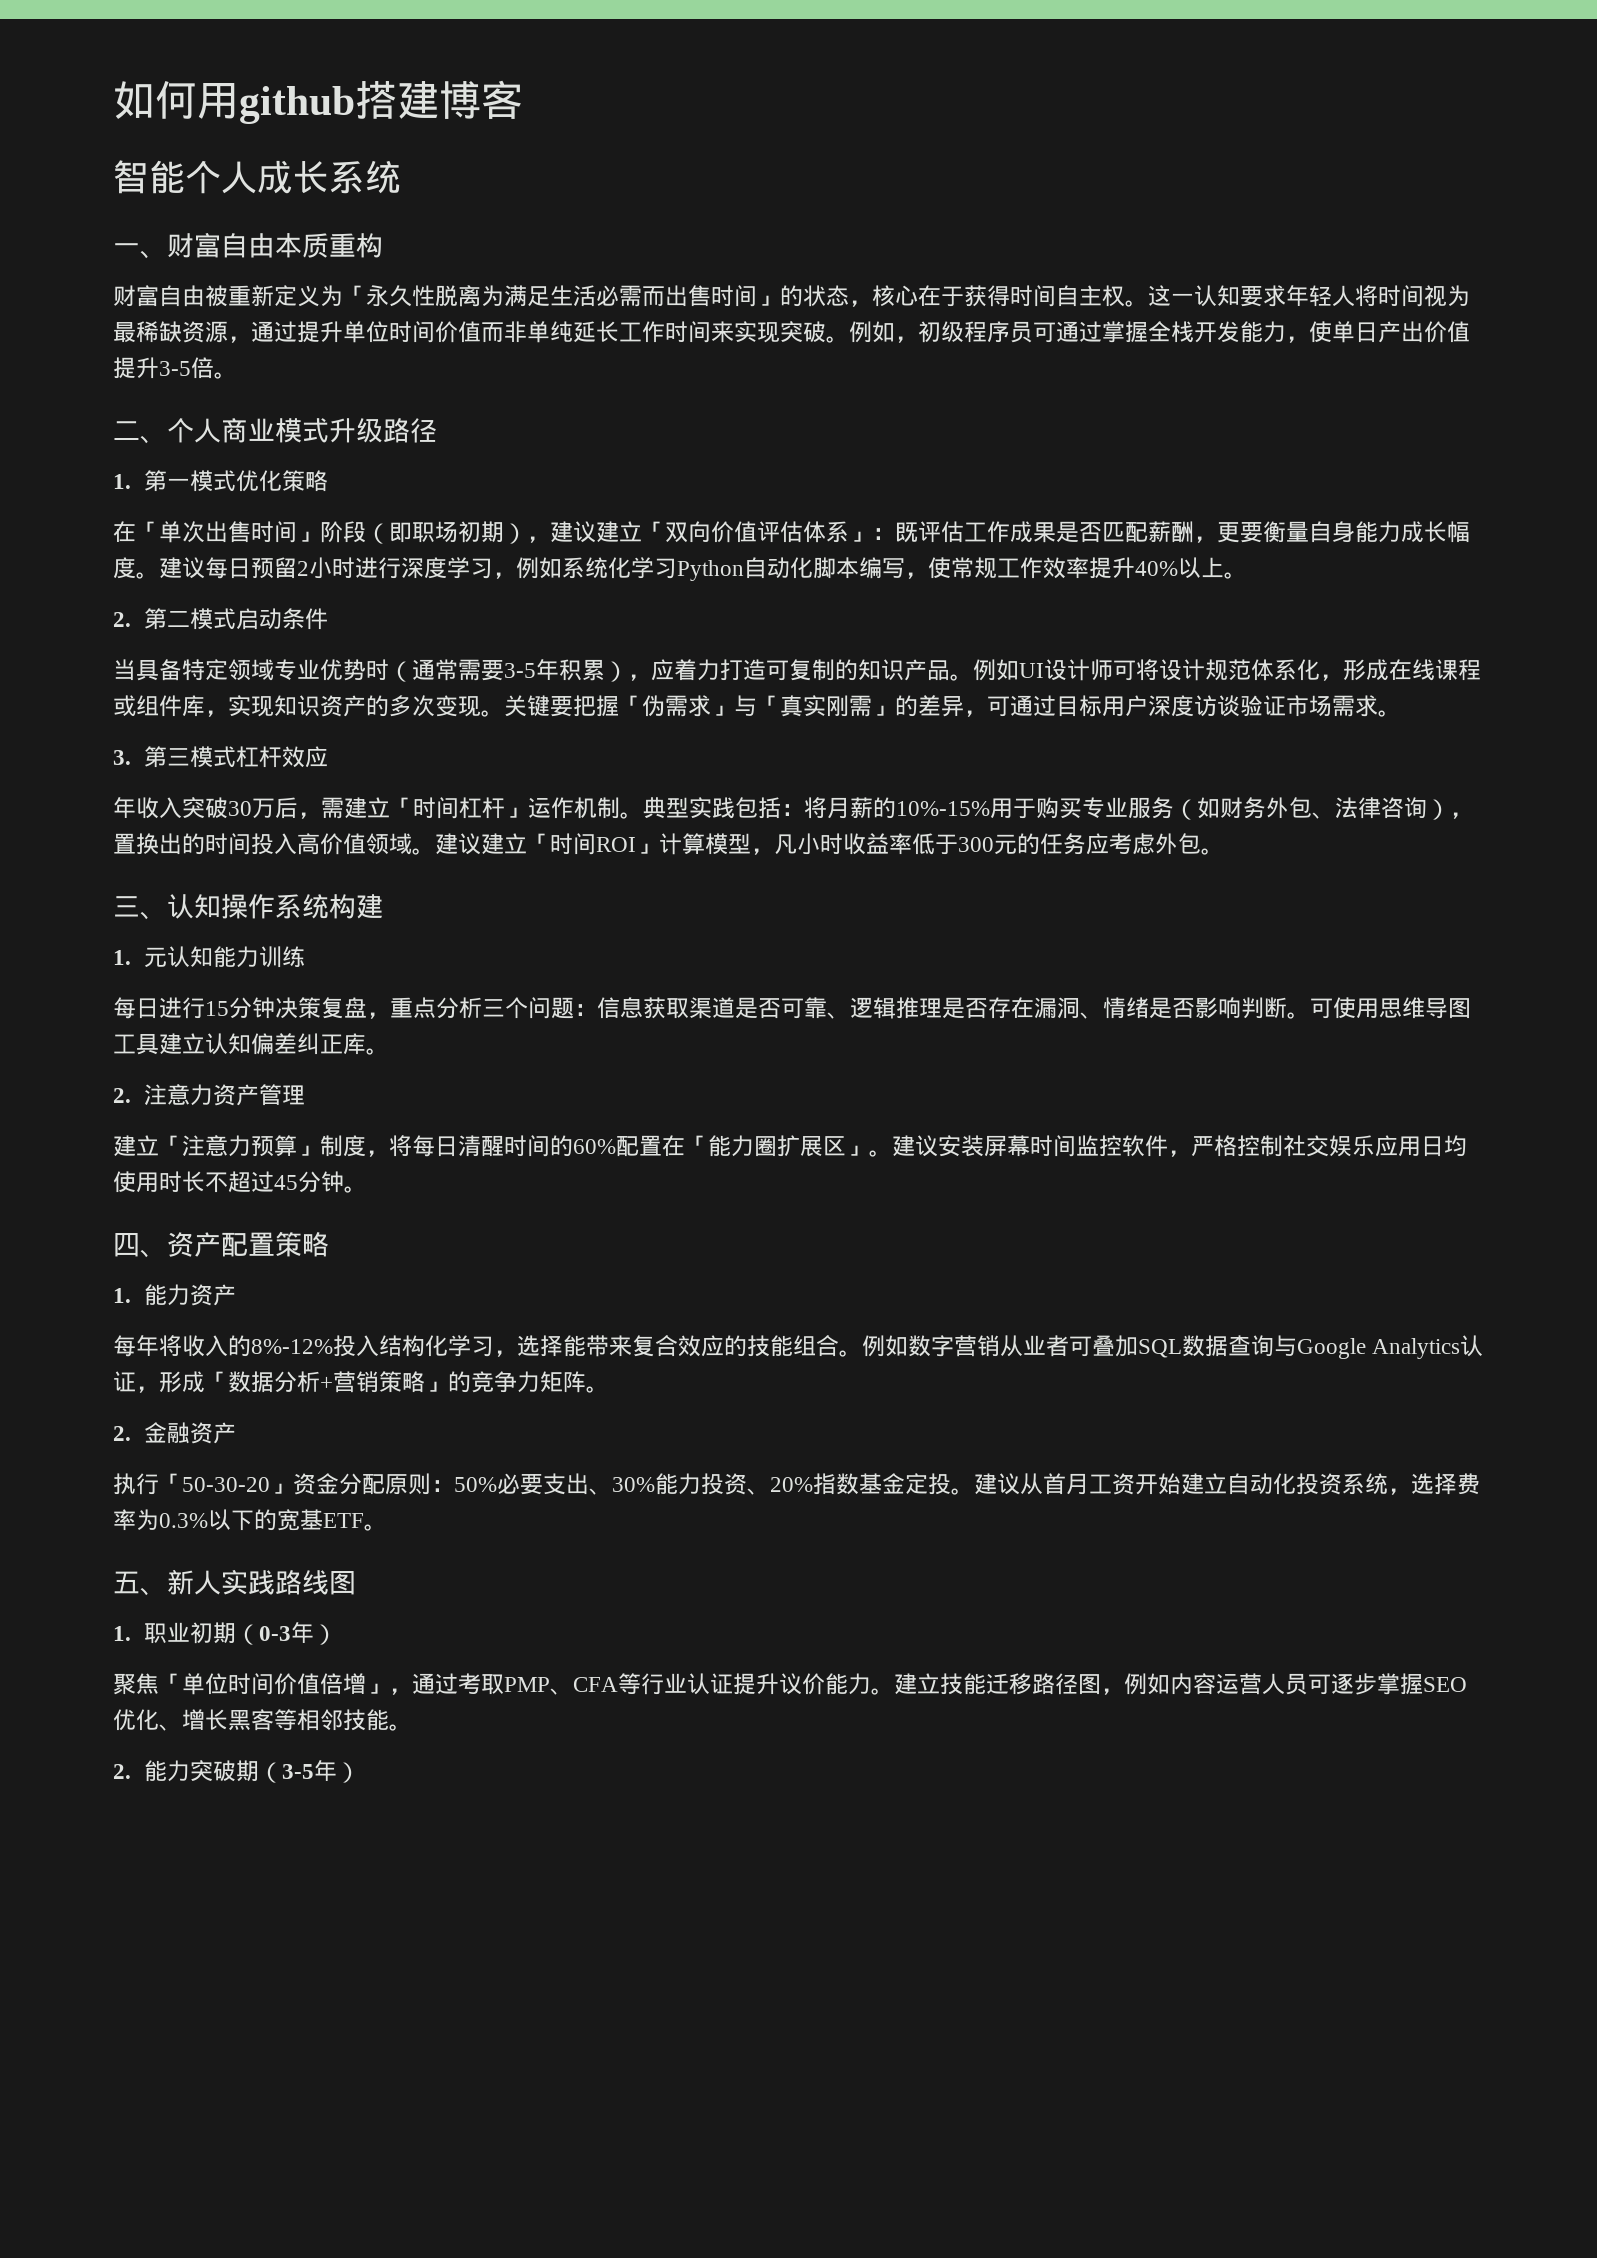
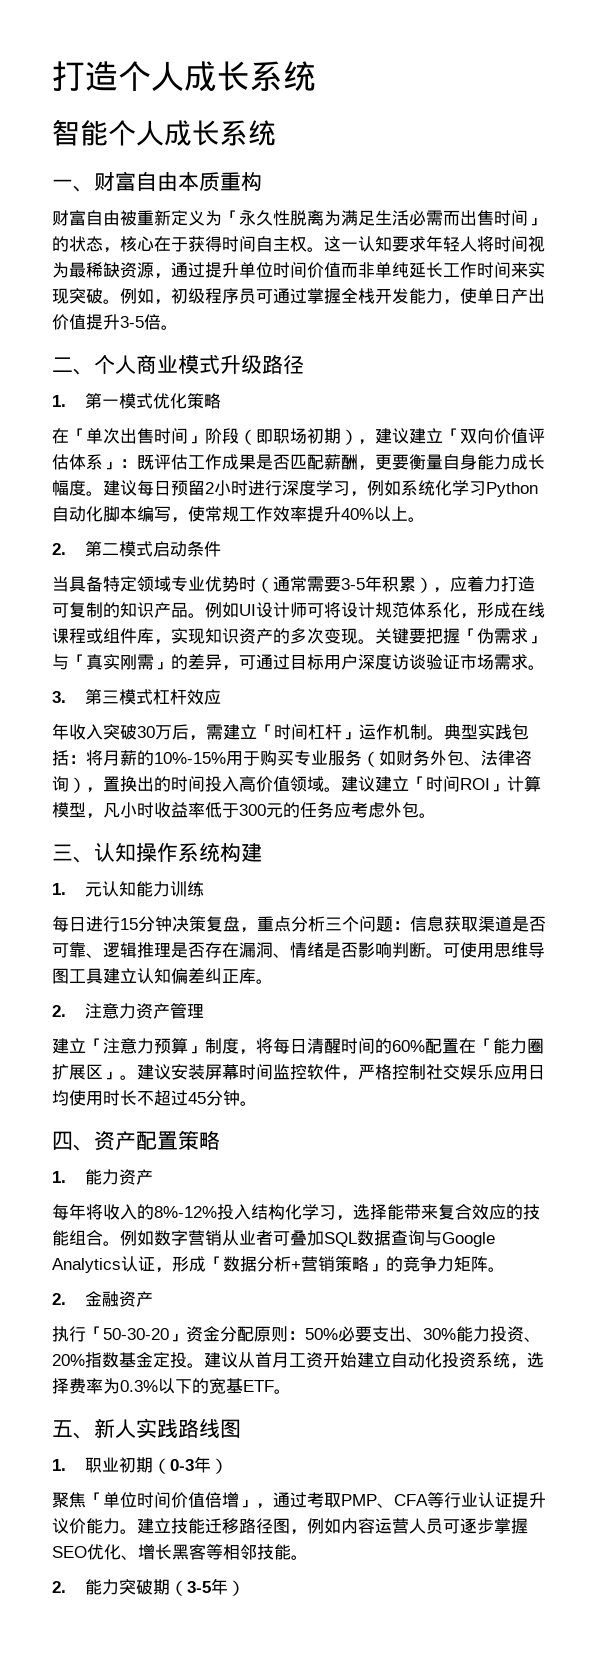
[113,80,523,124] 如何用github搭建博客 -> [52,61,316,91] 打造个人成长系统

